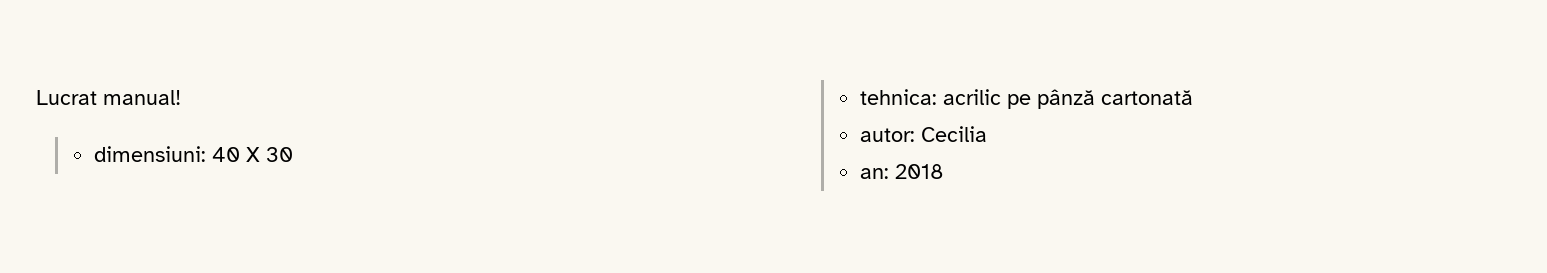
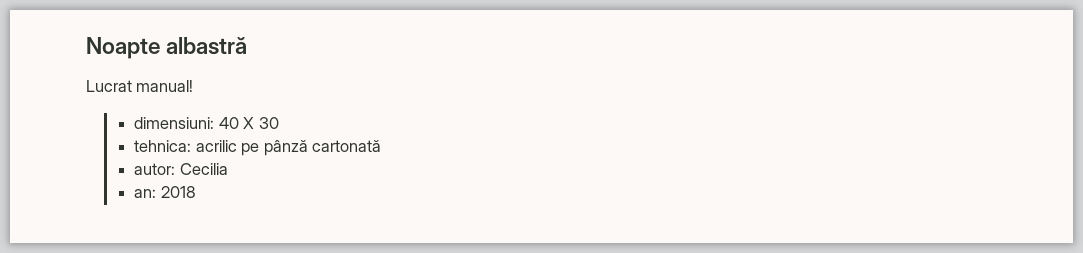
(36, 97) none -> [86,37,248,59] Noapte albastră //

